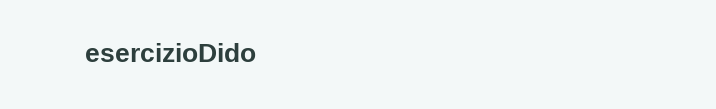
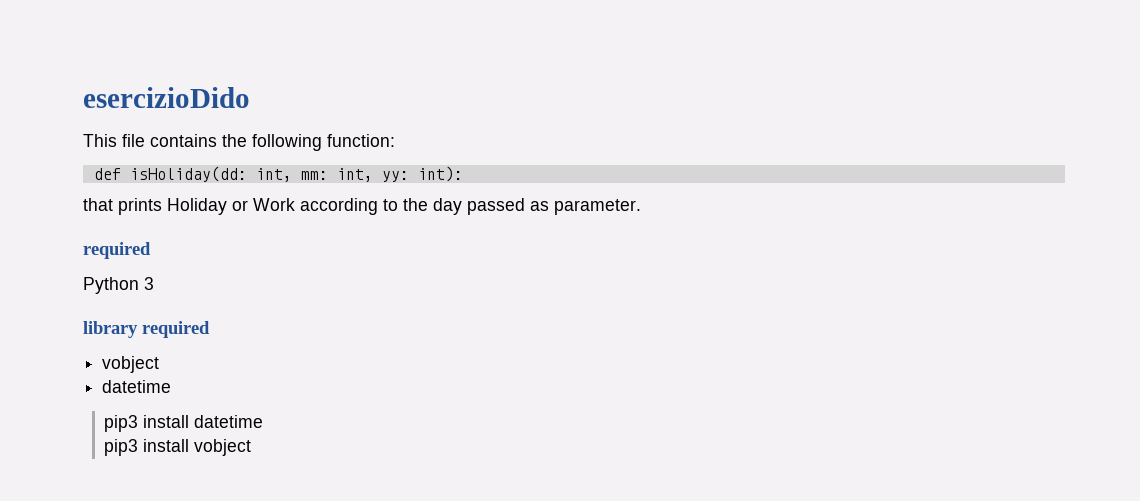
(256, 52) none -> [83,134,395,151] [93,166,463,182] [83,198,641,215] [83,242,151,259] [83,277,154,294] [83,321,210,338] [102,356,160,373] [102,380,172,393] [104,415,264,432] [104,439,252,456] // This file contains the following function: // def isHoliday(dd: int, mm: int, yy: int): // that prints Holiday or Work according to the day passed as parameter. // required // Python 3 // library required // vobject // datetime // pip3 install datetime // pip3 install vobject

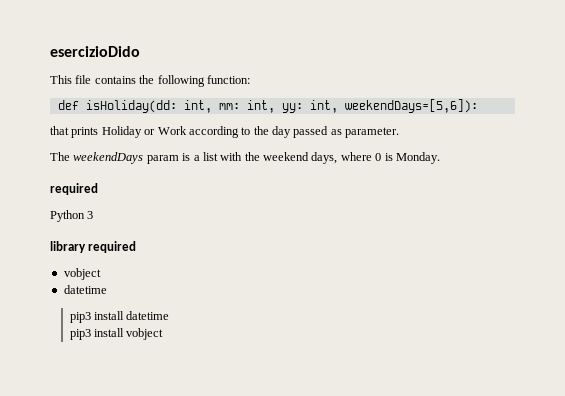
[417,166,463,182] int): -> [309,99,478,113] int, weekendDays=[5,6]):
(641, 207) none -> [50,152,440,164] // The weekendDays param is a list with the weekend days, where 0 is Monday.

